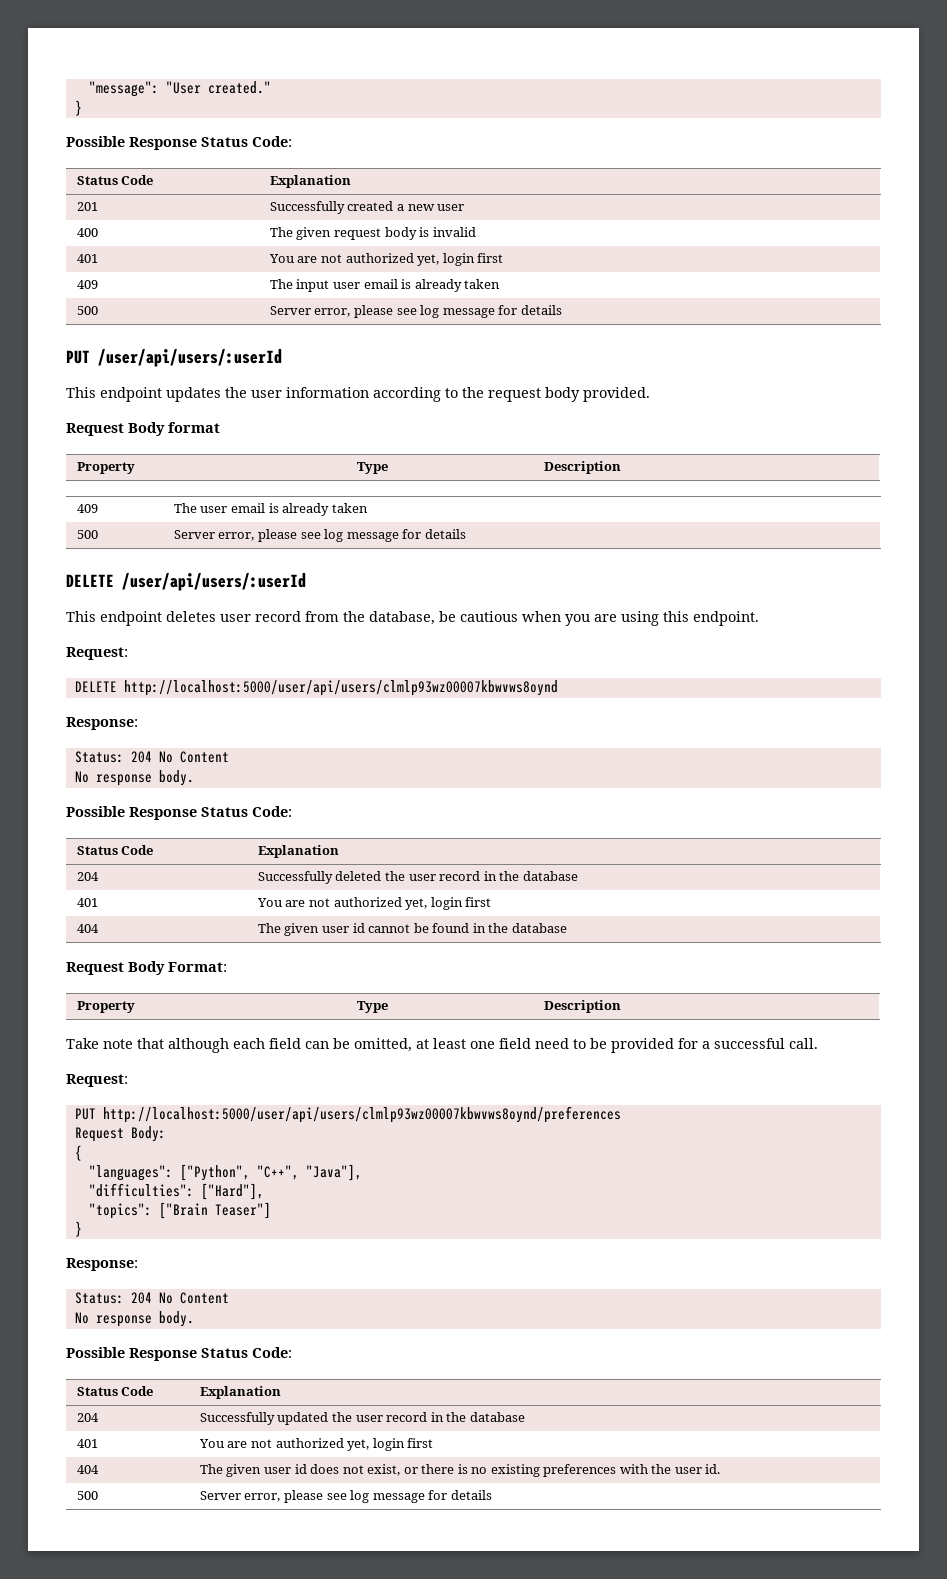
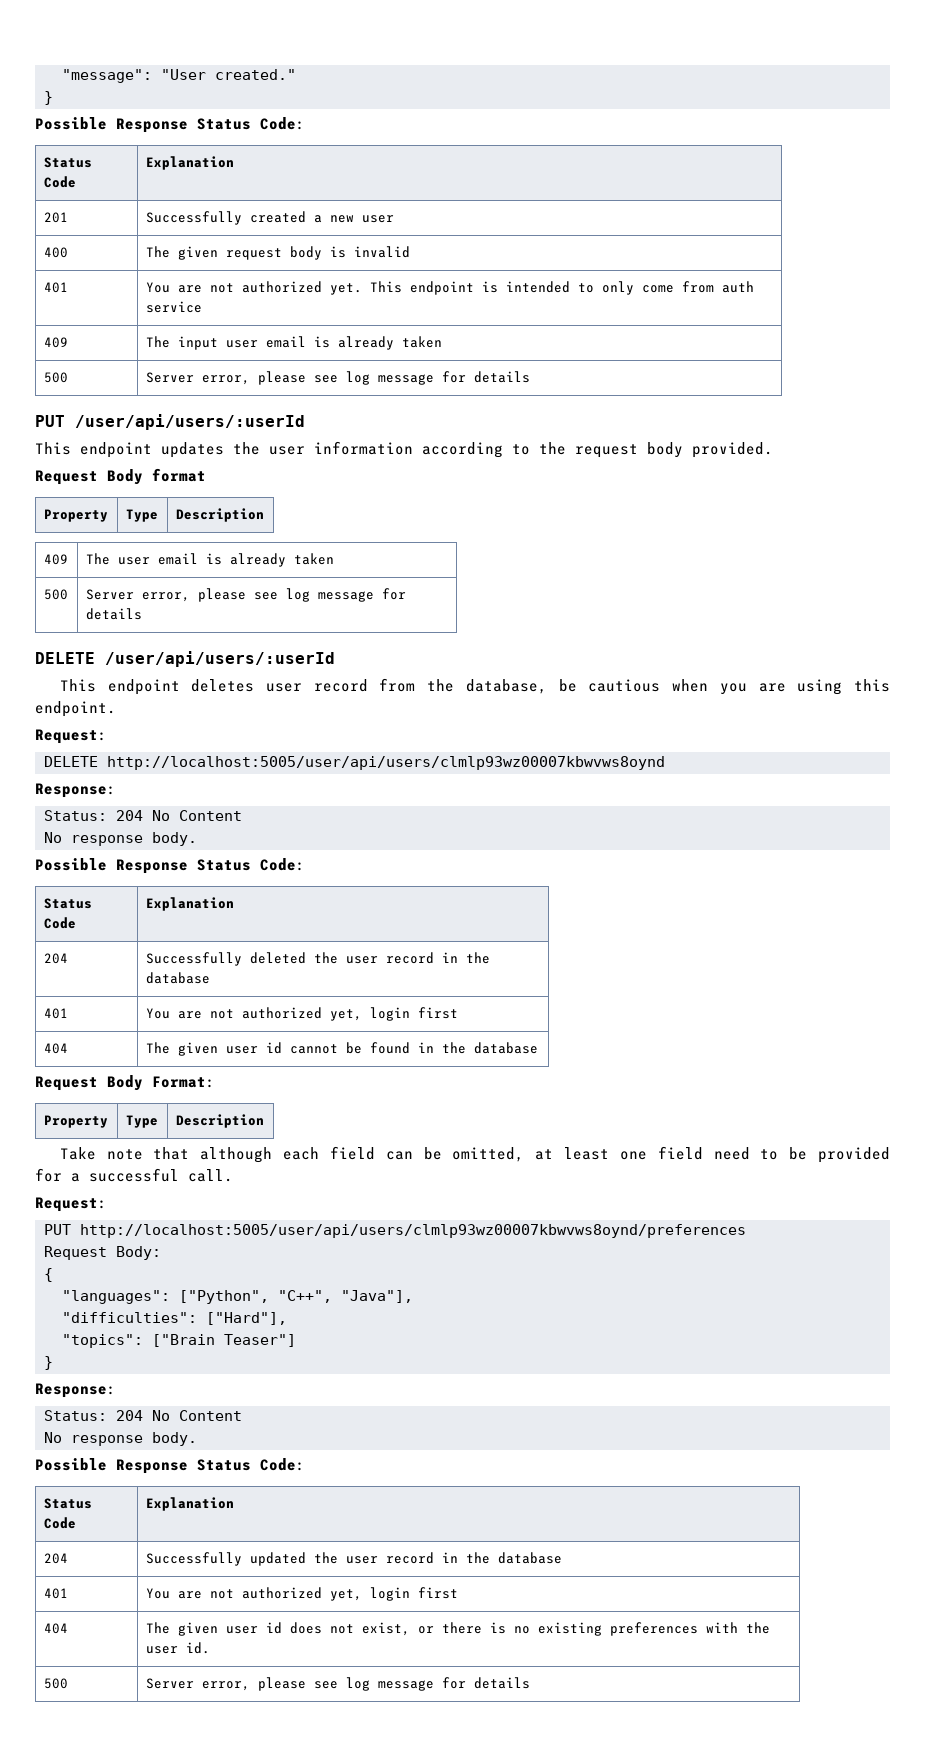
[417,253,504,266] yet, login first -> [329,281,754,295] [145,301,202,313] yet. This endpoint is intended to only come from auth service
[123,680,558,696] http://localhost:5000/user/api/users/clmlp93wz00007kbwvws8oynd -> [107,756,665,770] http://localhost:5005/user/api/users/clmlp93wz00007kbwvws8oynd
[102,1106,621,1123] http://localhost:5000/user/api/users/clmlp93wz00007kbwvws8oynd/preferences -> [80,1224,746,1238] http://localhost:5005/user/api/users/clmlp93wz00007kbwvws8oynd/preferences

